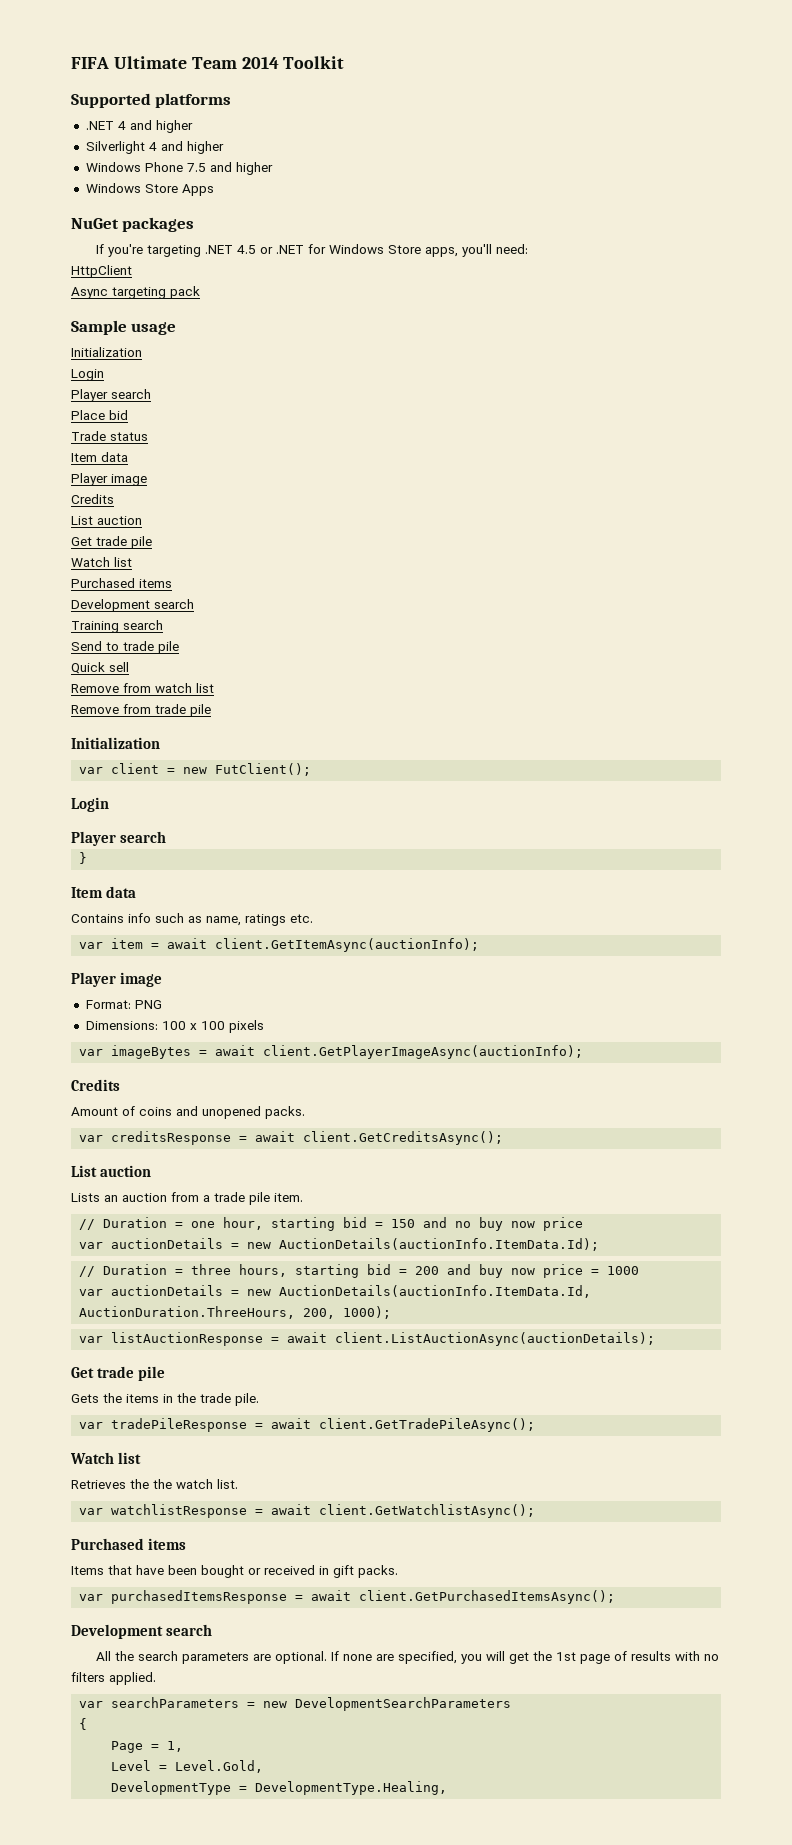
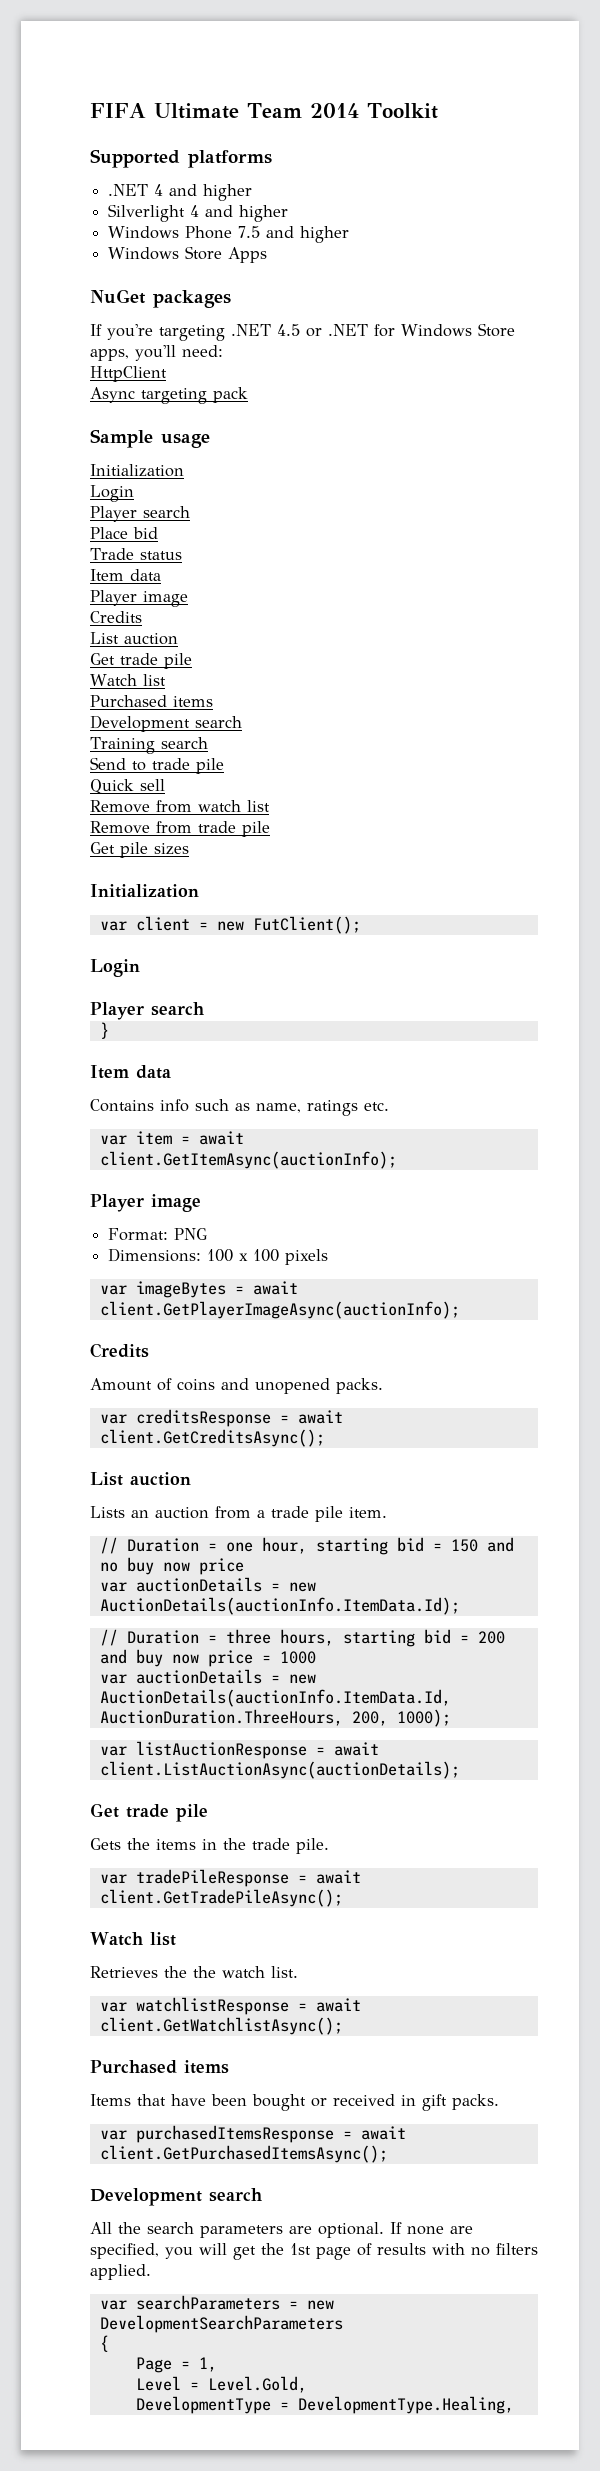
(211, 710) none -> [90,842,189,858] // Get pile sizes

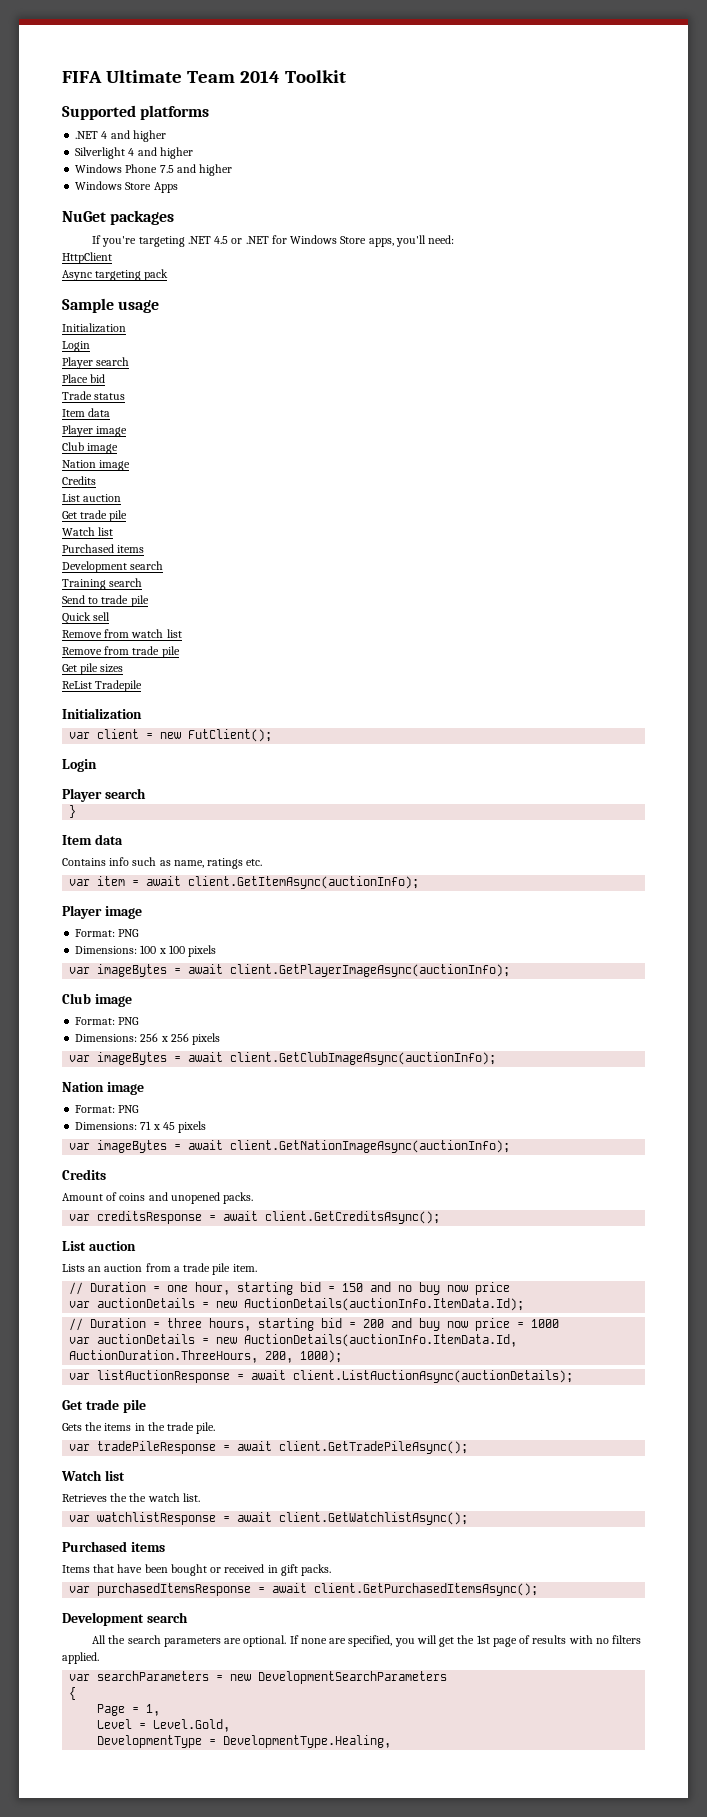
(188, 599) none -> [62,442,119,454] [62,460,131,471] // Club image // Nation image
(189, 849) none -> [62,680,143,692] // ReList Tradepile
(460, 1310) none -> [62,993,132,1007] [75,1017,140,1025] [75,1033,221,1045] [69,1052,497,1065] [62,1082,144,1095] [75,1105,140,1113] [75,1121,207,1133] [69,1140,511,1153] // Club image // Format: PNG // Dimensions: 256 x 256 pixels // var imageBytes = await client.GetClubImageAsync(auctionInfo); // Nation image // Format: PNG // Dimensions: 71 x 45 pixels // var imageBytes = await client.GetNationImageAsync(auctionInfo);

